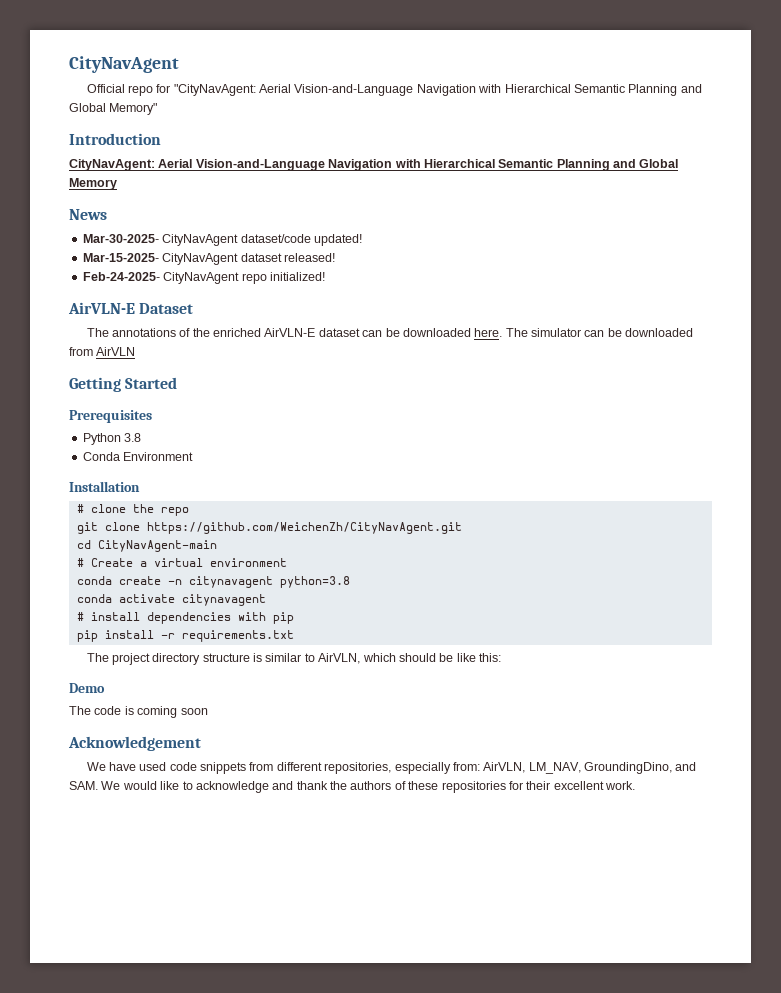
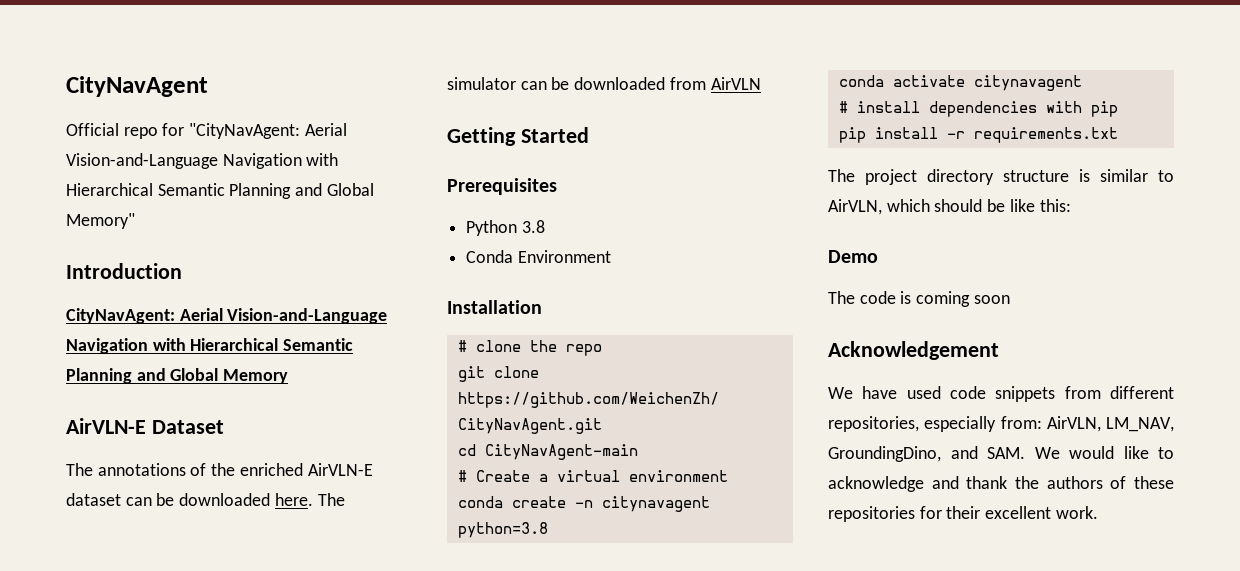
[69,209,107,220] [82,234,362,246] [82,253,335,265] [82,272,325,284] // News // Mar-30-2025- CityNavAgent dataset/code updated! // Mar-15-2025- CityNavAgent dataset released! // Feb-24-2025- CityNavAgent repo initialized! -> (289, 376) none

